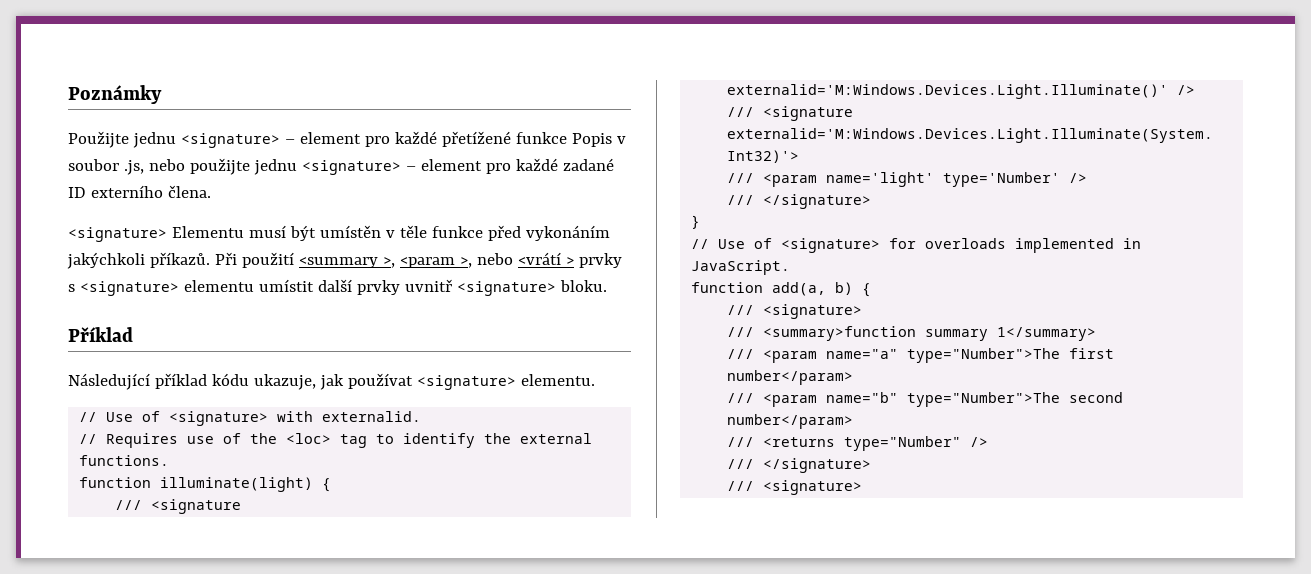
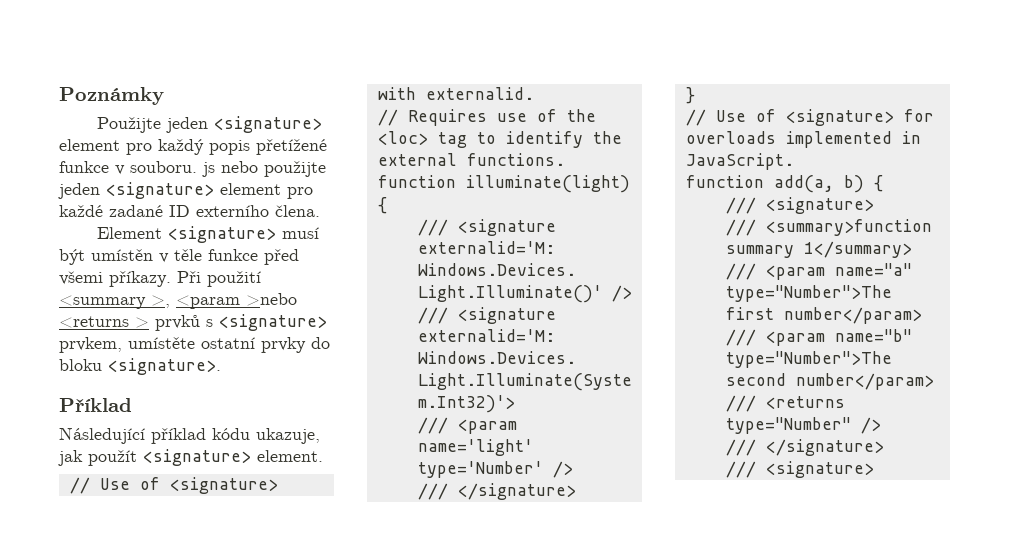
[132,131,626,148] [68,158,416,175] jednu <signature> – element pro každé přetížené funkce Popis v soubor .js, nebo použijte jednu <signature> – -> [166,116,323,133] [59,139,327,155] [59,161,326,177] [58,182,214,199] jeden <signature> element pro každý popis přetížené funkce v souboru. js nebo použijte jeden <signature>
[68,226,244,242] <signature> Elementu -> [97,226,277,243] Element <signature>
[525,225,610,241] [67,252,210,269] vykonáním jakýchkoli příkazů. -> [59,271,171,287] všemi příkazy.
[459,252,622,268] [68,279,607,296] >, nebo <vrátí > prvky s <signature> elementu umístit další prvky uvnitř <signature> bloku. -> [246,293,297,306] [59,314,327,331] [59,337,330,353] [59,358,221,375] >nebo <returns > prvků s <signature> prvkem, umístěte ostatní prvky do bloku <signature>.
[347,373,595,390] používat <signature> elementu. -> [88,449,323,466] použít <signature> element.

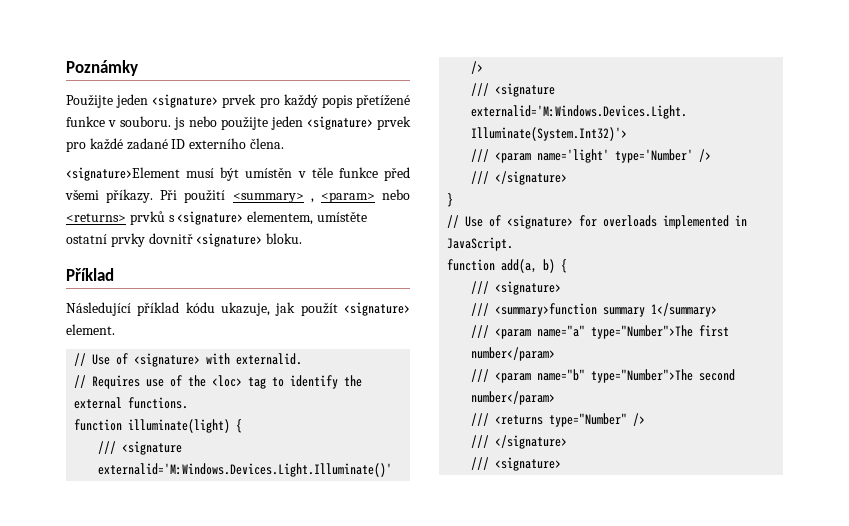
[59,139,120,151] element -> [222,94,257,108] prvek
[220,183,281,195] element -> [377,116,411,130] prvek
[97,226,277,243] Element <signature> -> [66,167,180,181] <signature>Element
[59,293,297,309] [59,316,149,328] <summary >, <param >nebo <returns > -> [232,189,410,203] [66,213,126,222] <summary> , <param> nebo <returns>
[59,337,122,353] prvkem, -> [247,211,314,225] elementem,
[311,337,330,349] [59,358,221,375] do bloku <signature>. -> [148,233,303,247] dovnitř <signature> bloku.

